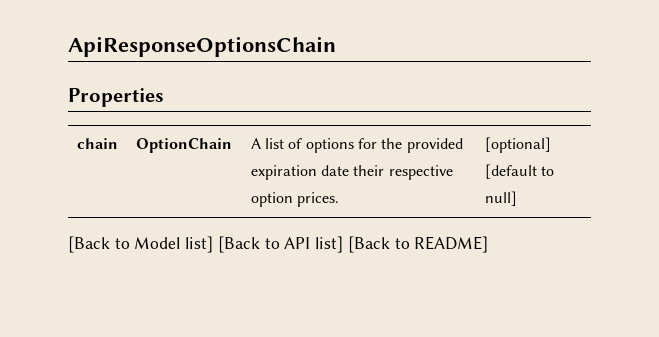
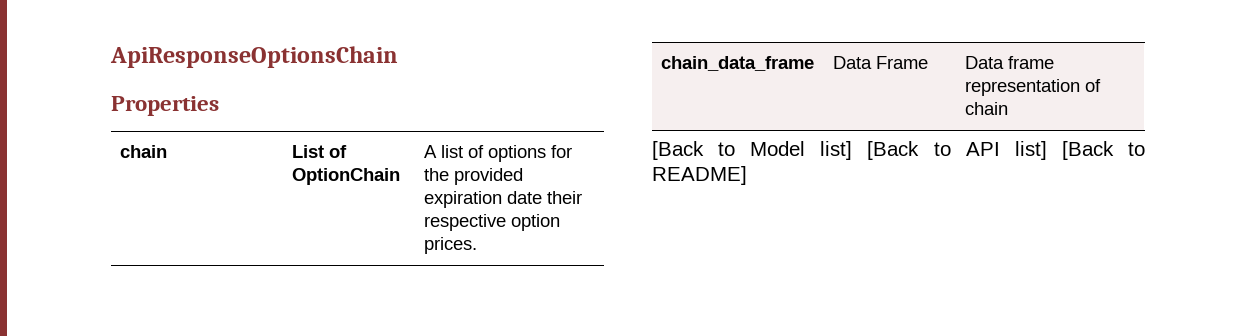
(118, 143) none -> [292,145,348,158] List of
[484,137,551,153] [484,164,555,179] [484,191,517,206] | [optional] [default to null] -> [661,56,815,71] [833,56,929,69] [965,56,1055,69] [965,79,1102,96] [965,102,1009,115] // chain_data_frame | Data Frame | Data frame representation of chain

